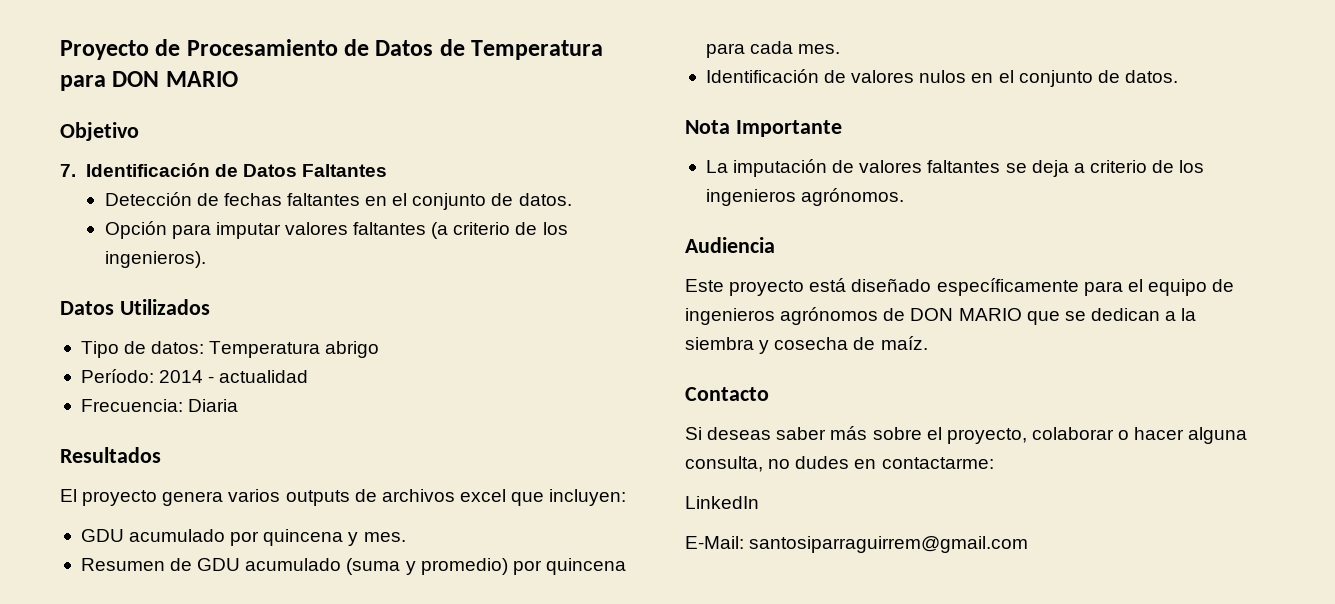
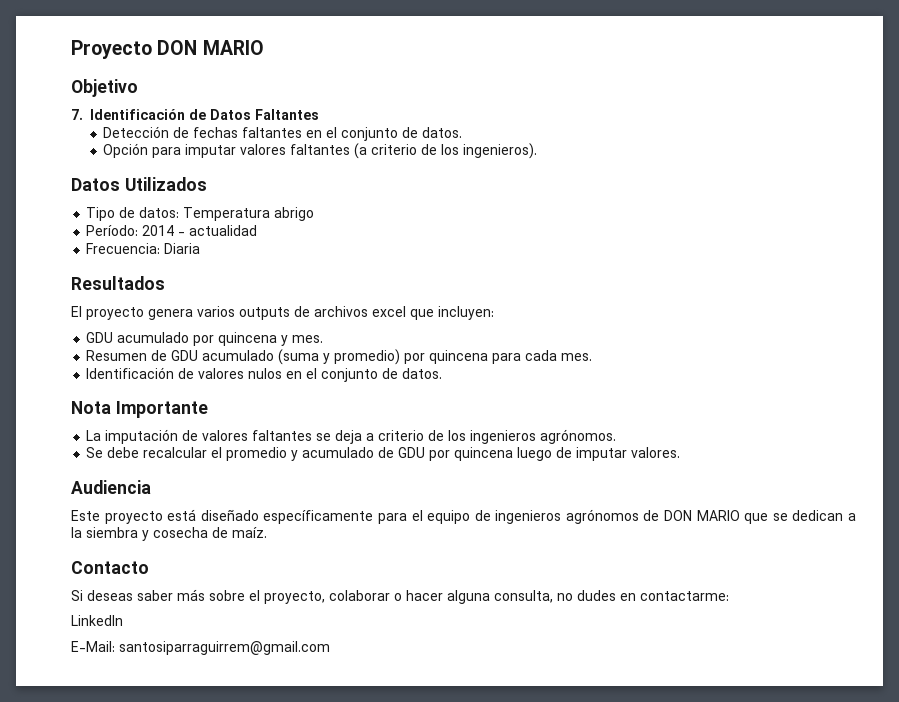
[155,39,604,60] [60,75,106,91] de Procesamiento de Datos de Temperatura para -> (152, 49) none
(905, 197) none -> [86,447,681,461] // Se debe recalcular el promedio y acumulado de GDU por quincena luego de imputar valores.

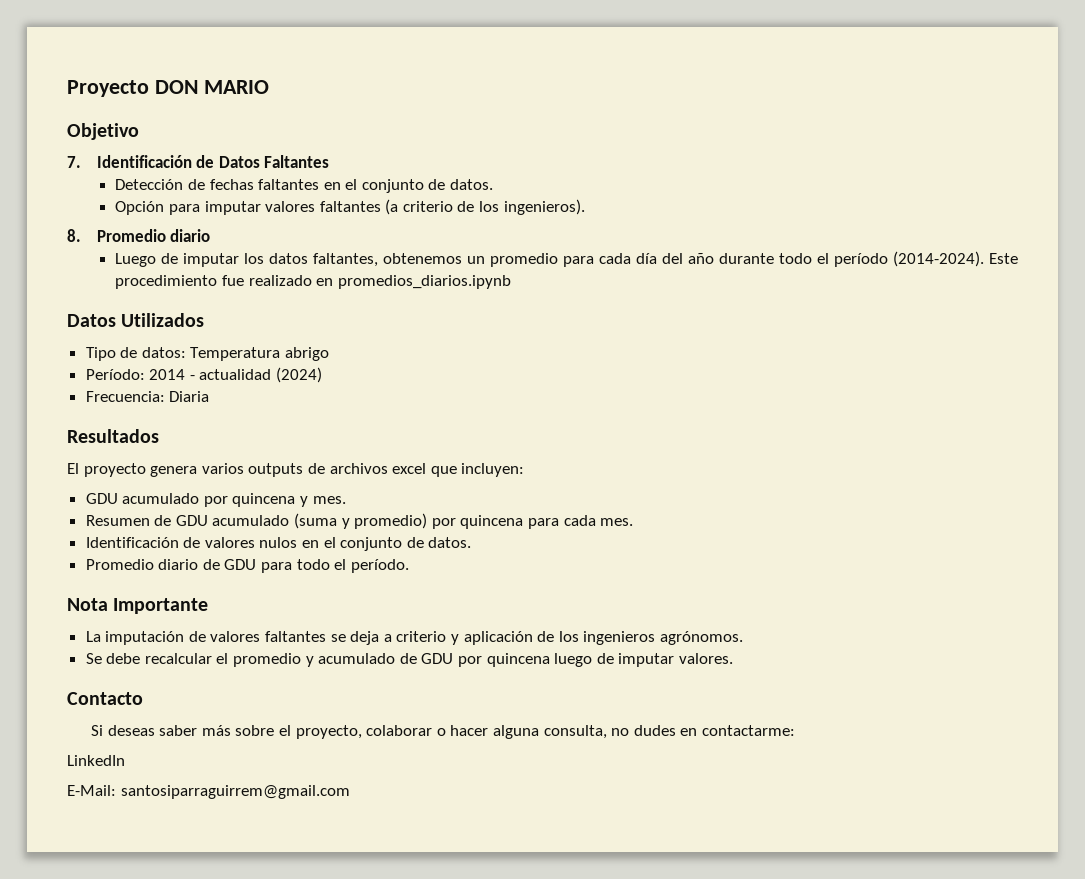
(538, 151) none -> [67,229,211,242] [115,251,1019,267] [115,275,511,289] // 8. Promedio diario // Luego de imputar los datos faltantes, obtenemos un promedio para cada día del año durante todo el período (2014-2024). Este procedimiento fue realizado en promedios_diarios.ipynb
(258, 230) none -> [276,367,323,383] (2024)
(443, 373) none -> [85,559,409,573] // Promedio diario de GDU para todo el período.
(425, 435) none -> [451,631,533,645] y aplicación
[71,480,151,494] [71,509,857,524] [71,527,267,541] // Audiencia // Este proyecto está diseñado específicamente para el equipo de ingenieros agrónomos de DON MARIO que se dedican a la siembra y cosecha de maíz. -> (733, 658) none

